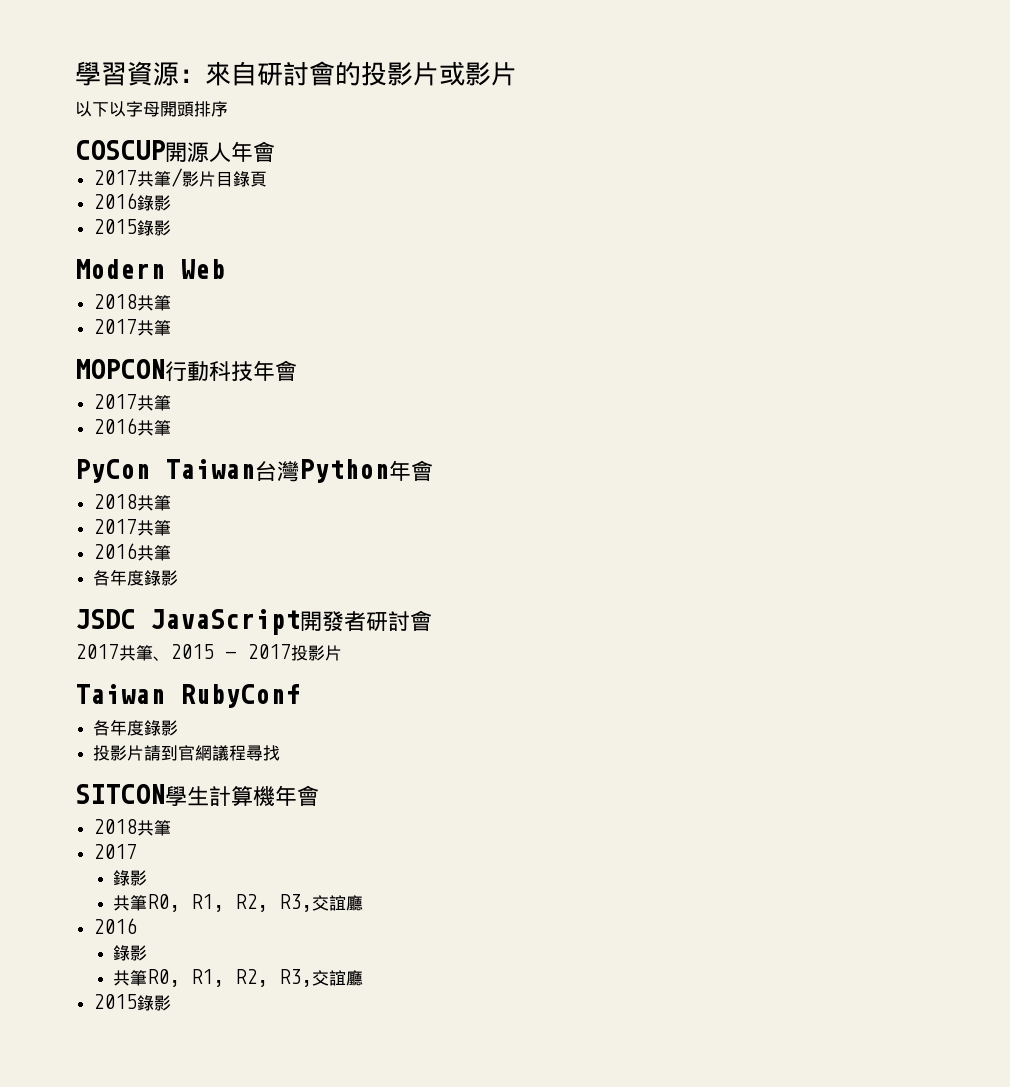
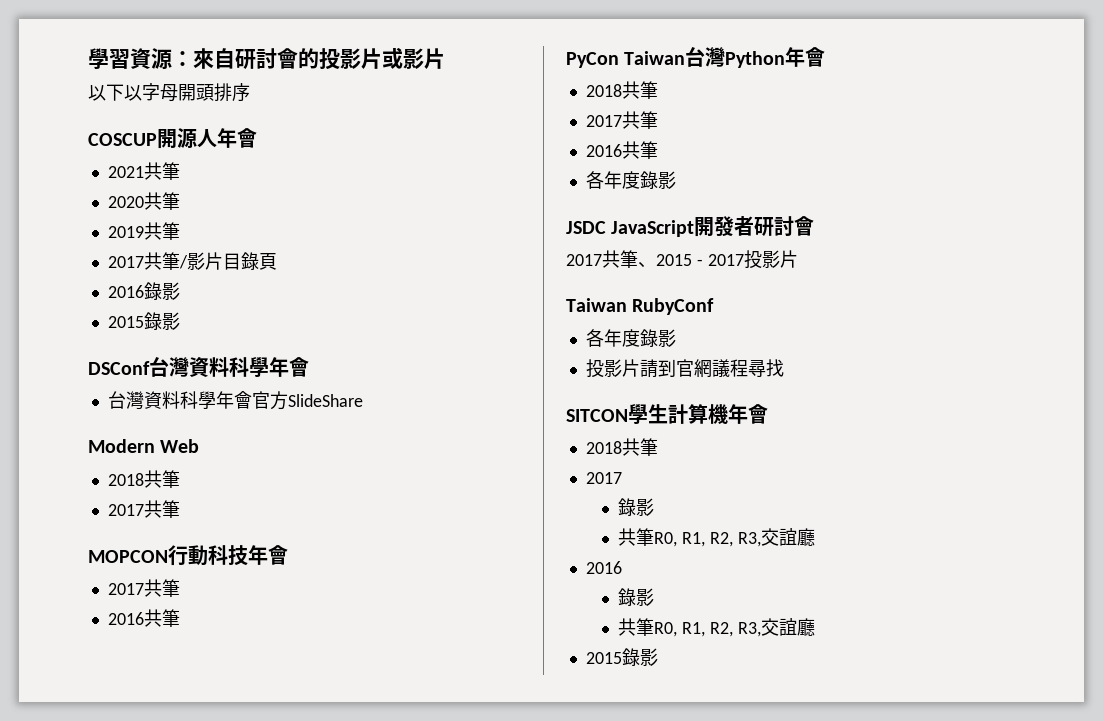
(275, 151) none -> [107,162,180,180] [107,192,180,210] [107,222,180,240] // 2021共筆 // 2020共筆 // 2019共筆
(172, 228) none -> [88,357,309,377] [107,391,363,410] // DSConf台灣資料科學年會 // 台灣資料科學年會官方SlideShare

